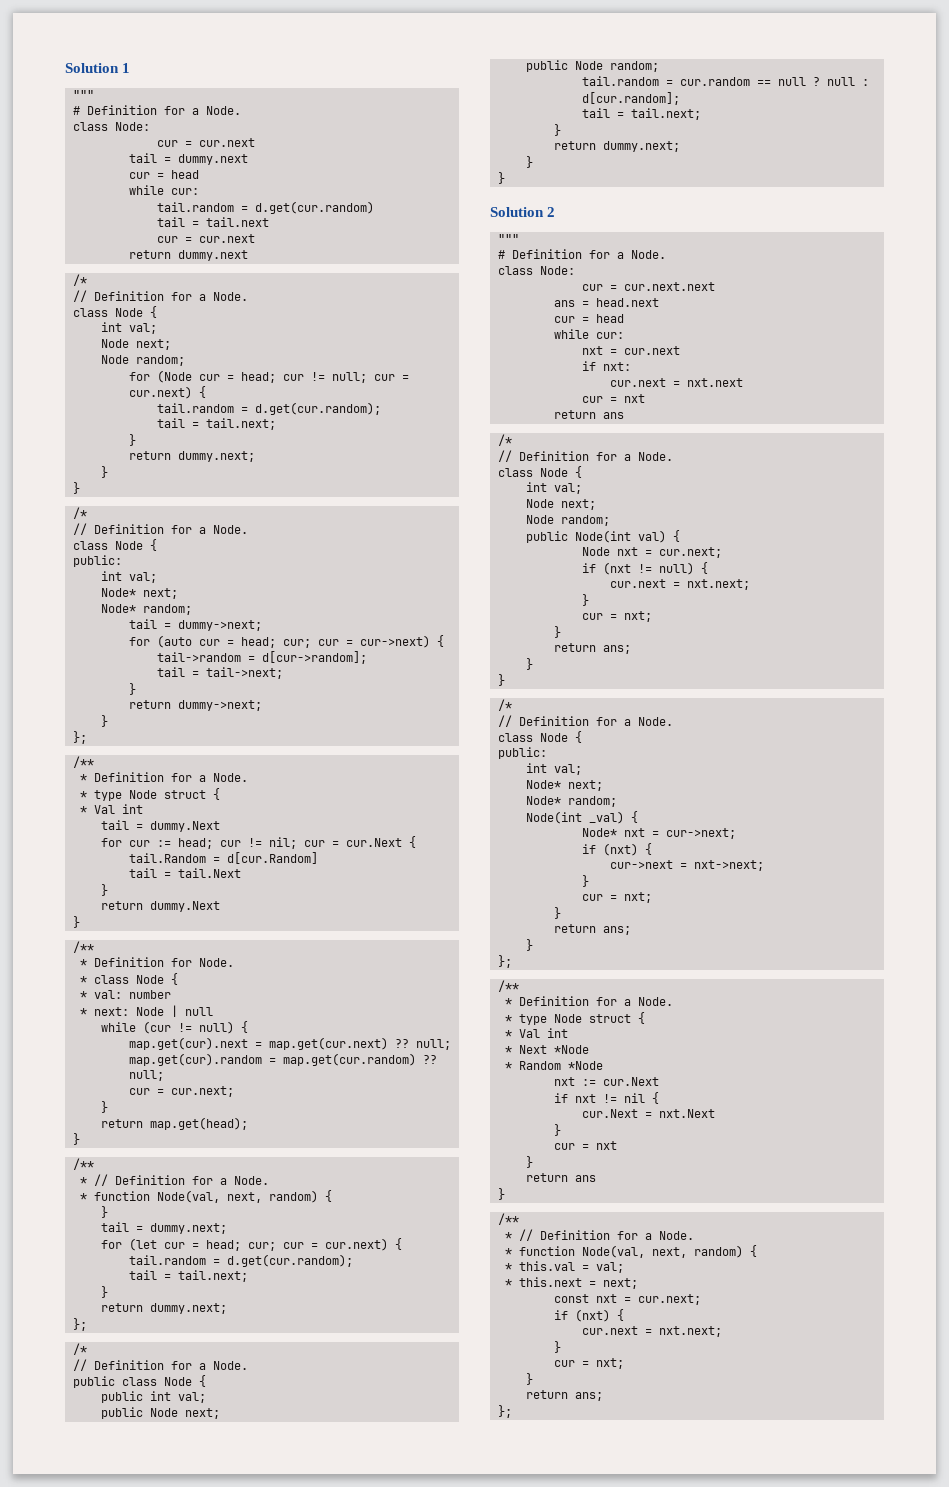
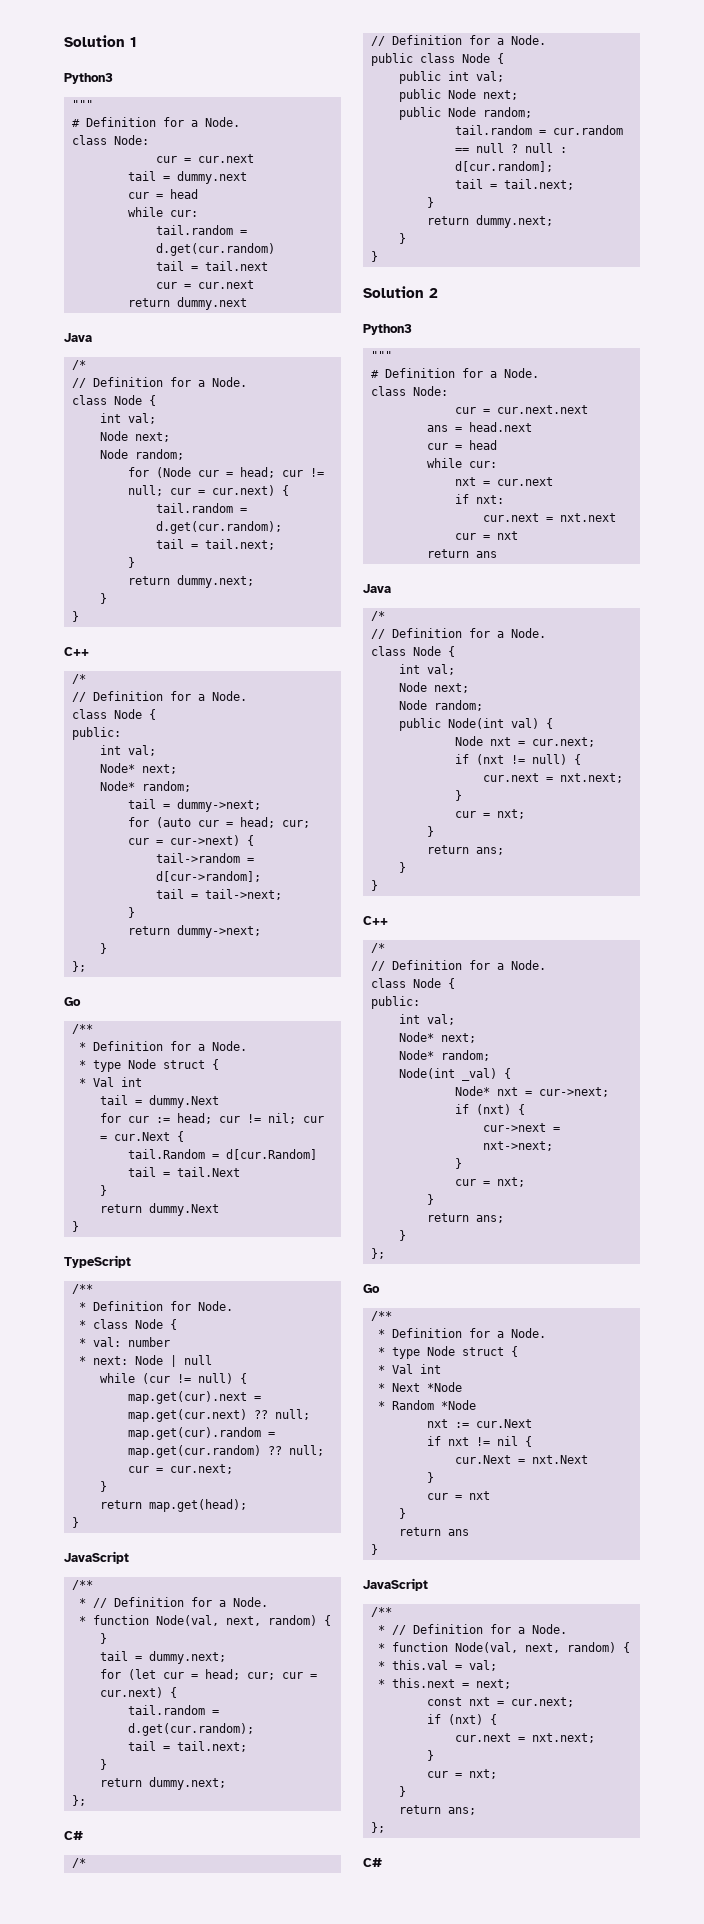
(131, 68) none -> [64,73,113,84] // Python3
(248, 255) none -> [64,333,92,342] // Java
(80, 488) none -> [64,647,89,656] // C++
(87, 737) none -> [64,997,81,1006] // Go
(80, 922) none -> [64,1255,131,1268] // TypeScript
(80, 1139) none -> [64,1551,129,1564] // JavaScript
(87, 1324) none -> [64,1831,83,1840] // C#
(556, 212) none -> [363,324,412,335] // Python3
(624, 415) none -> [363,584,391,593] // Java
(505, 680) none -> [363,916,388,925] // C++
(512, 961) none -> [363,1284,380,1293] // Go
(505, 1194) none -> [363,1578,428,1591] // JavaScript
(512, 1411) none -> [363,1858,382,1867] // C#

